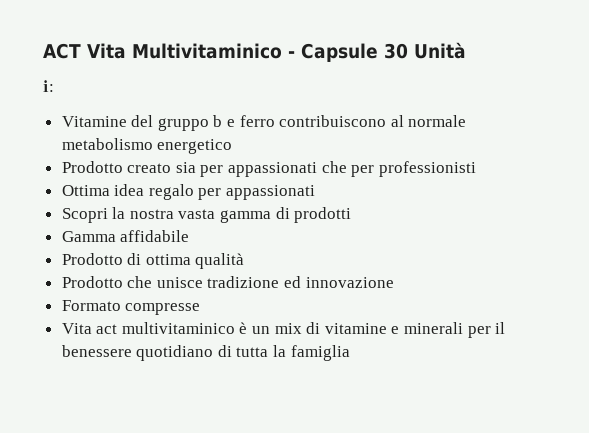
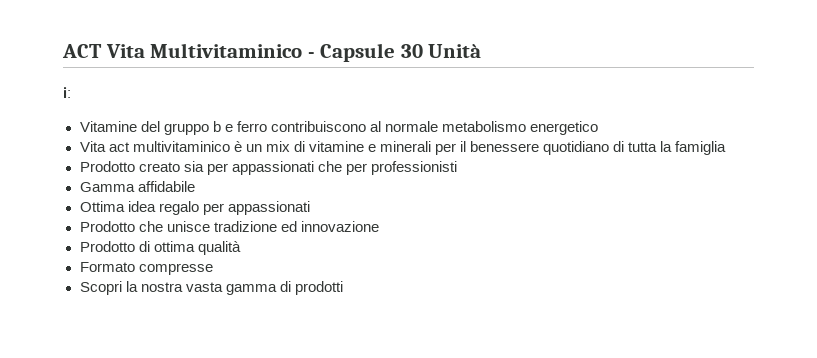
[61,161,476,177] [61,184,316,200] [61,207,352,223] [61,230,190,242] [61,253,245,269] [61,276,394,288] [61,300,201,315] // Prodotto creato sia per appassionati che per professionisti // Ottima idea regalo per appassionati // Scopri la nostra vasta gamma di prodotti // Gamma affidabile // Prodotto di ottima qualità // Prodotto che unisce tradizione ed innovazione // Formato compresse -> (599, 128) none
(350, 353) none -> [79,161,457,175] [79,181,195,192] [79,201,310,215] [79,221,379,232] [79,241,241,255] [79,262,213,275] [79,281,343,295] // Prodotto creato sia per appassionati che per professionisti // Gamma affidabile // Ottima idea regalo per appassionati // Prodotto che unisce tradizione ed innovazione // Prodotto di ottima qualità // Formato compresse // Scopri la nostra vasta gamma di prodotti

